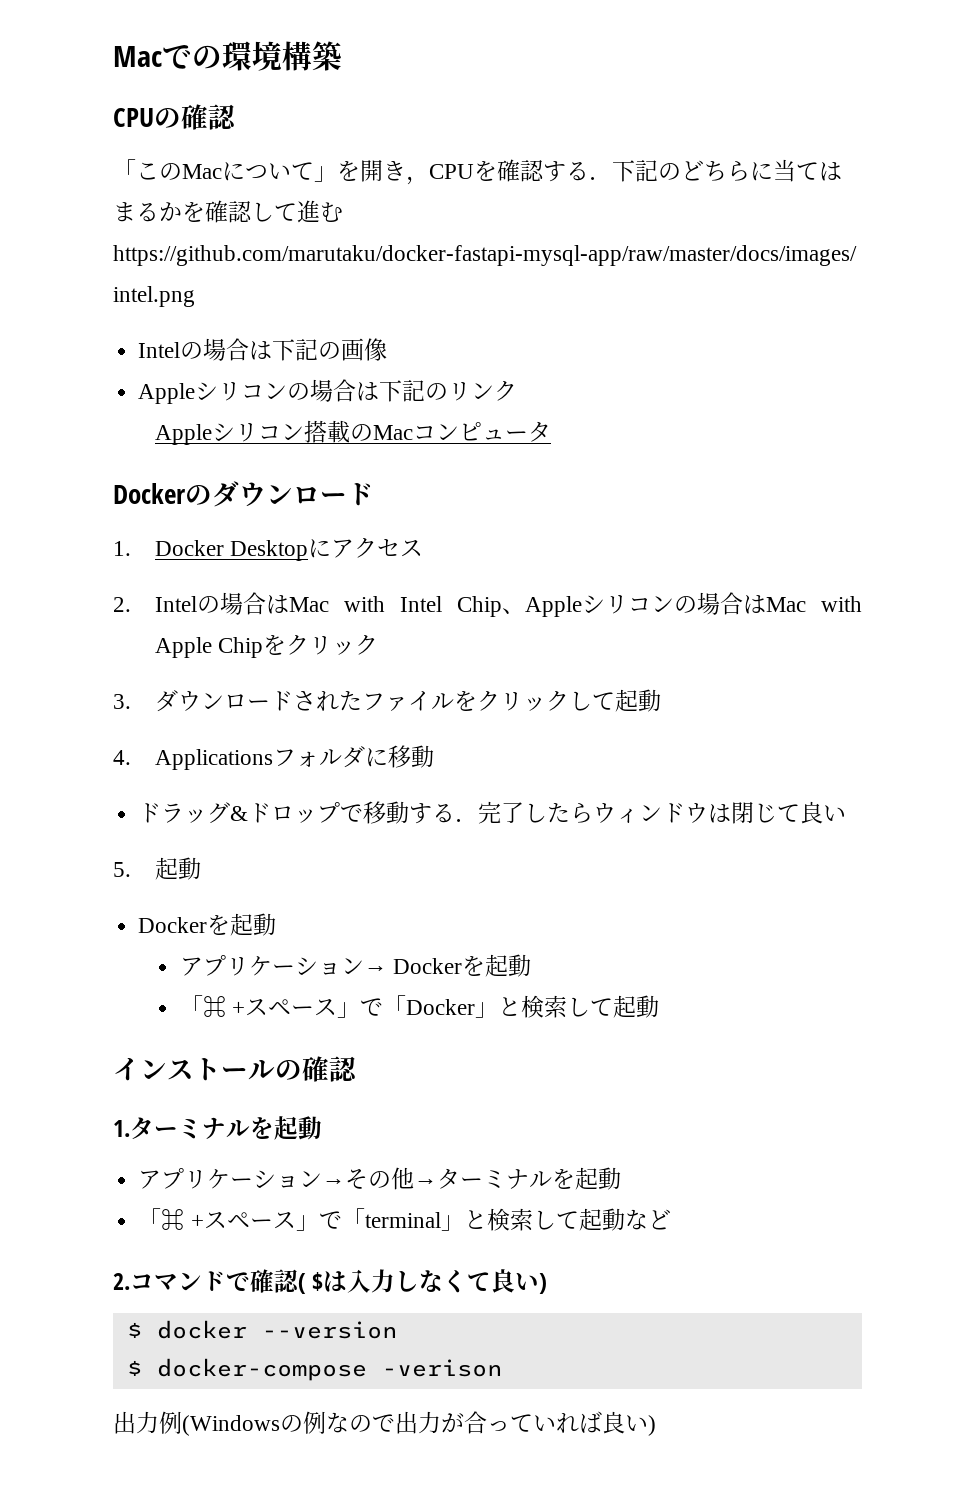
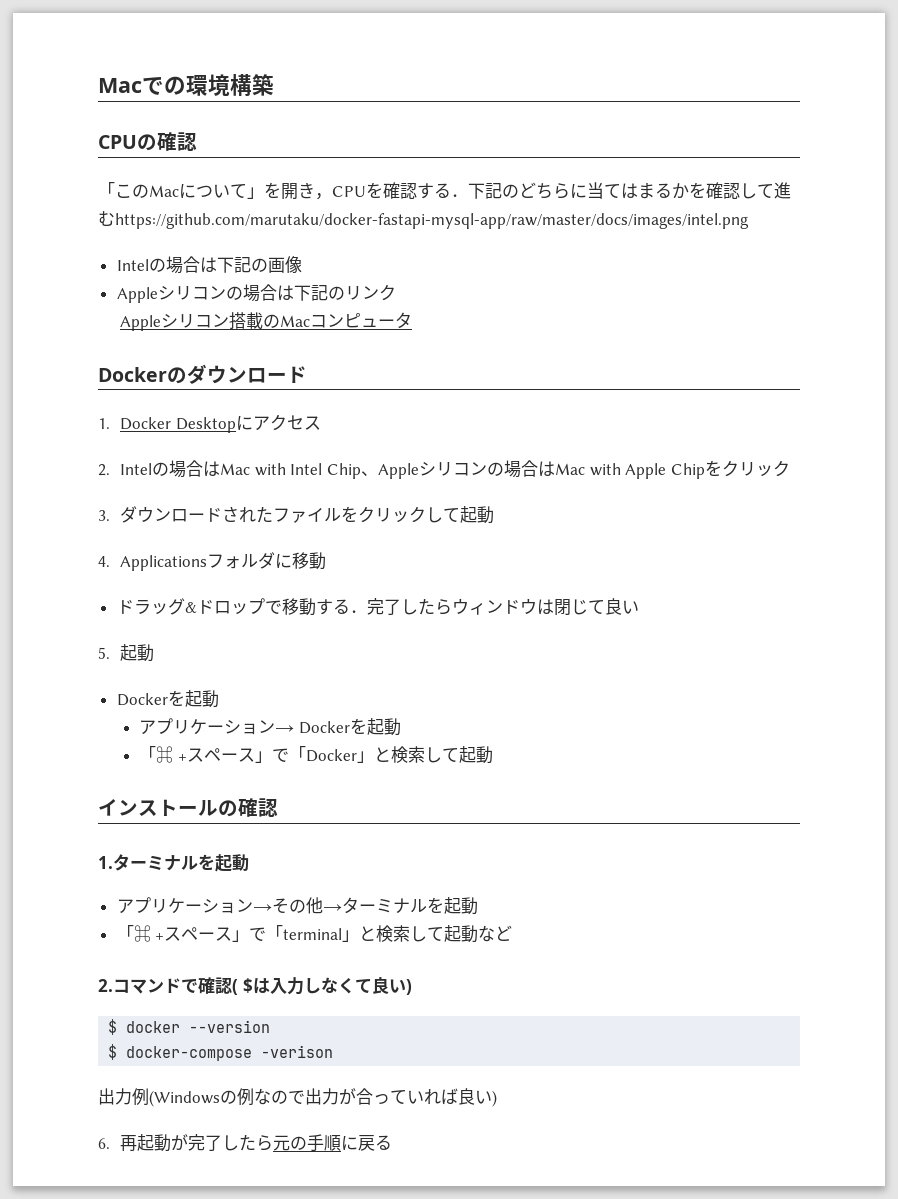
(656, 1425) none -> [98,1134,393,1152] // 6.再起動が完了したら元の手順に戻る

